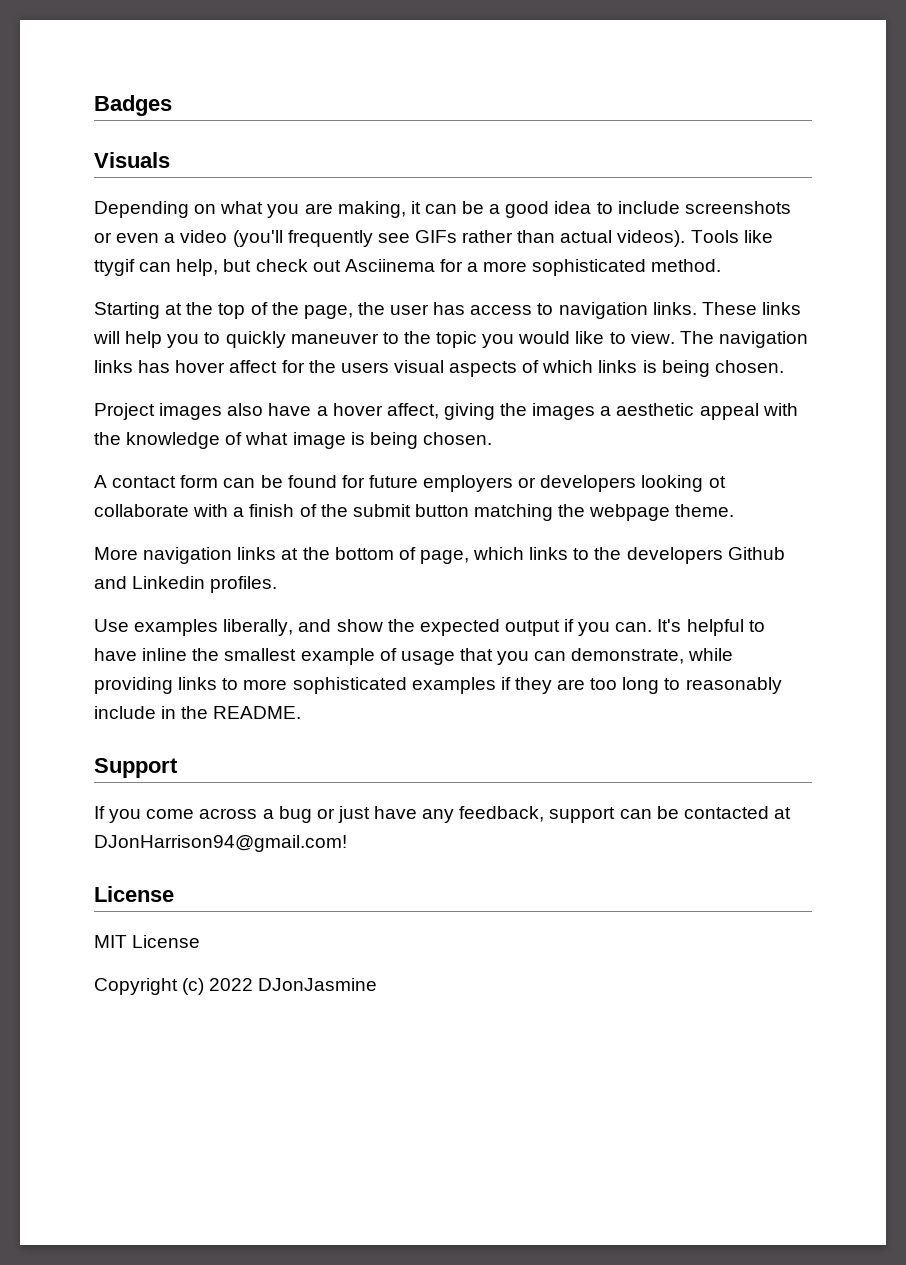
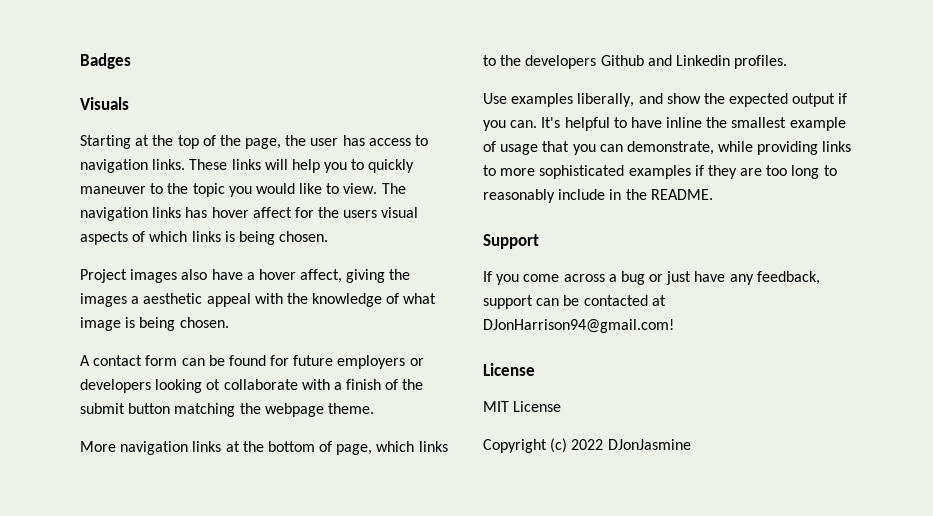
[94,201,791,218] [94,230,773,247] [94,259,722,276] // Depending on what you are making, it can be a good idea to include screenshots or even a video (you'll frequently see GIFs rather than actual videos). Tools like ttygif can help, but check out Asciinema for a more sophisticated method. -> (129, 103) none

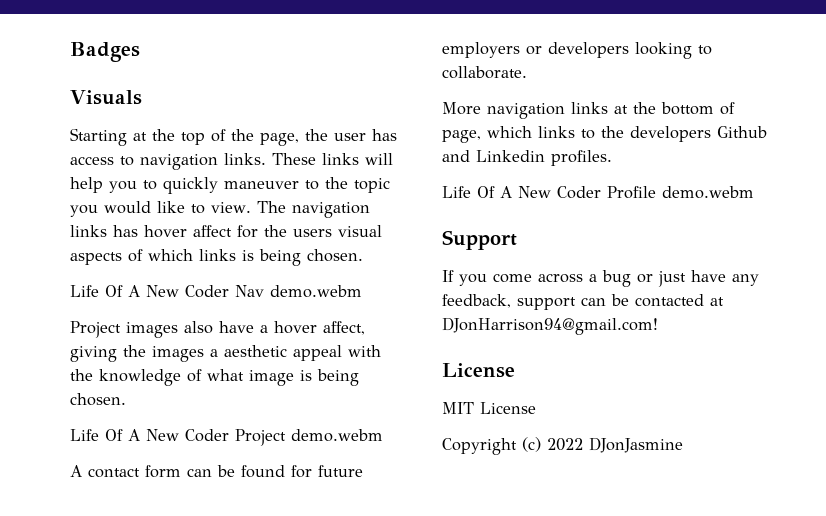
(329, 236) none -> [70,285,362,298] // Life Of A New Coder Nav demo.webm
(229, 322) none -> [70,429,383,446] // Life Of A New Coder Project demo.webm
[206,379,424,390] [80,403,374,417] ot collaborate with a finish of the submit button matching the webpage theme. -> [698,45,712,55] [442,66,527,79] to collaborate.
[483,93,848,107] [483,117,846,131] [483,141,852,155] [483,165,837,179] [483,189,713,203] Use examples liberally, and show the expected output if you can. It's helpful to have inline the smallest example of usage that you can demonstrate, while providing links to more sophisticated examples if they are too long to reasonably include in the README. -> [442,186,754,199] Life Of A New Coder Profile demo.webm

